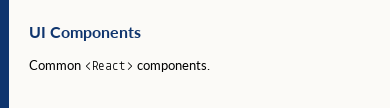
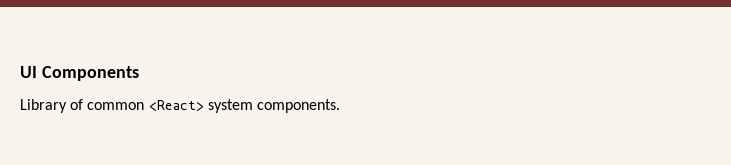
[29,60,134,70] Common <React> -> [20,99,253,113] Library of common <React> system

